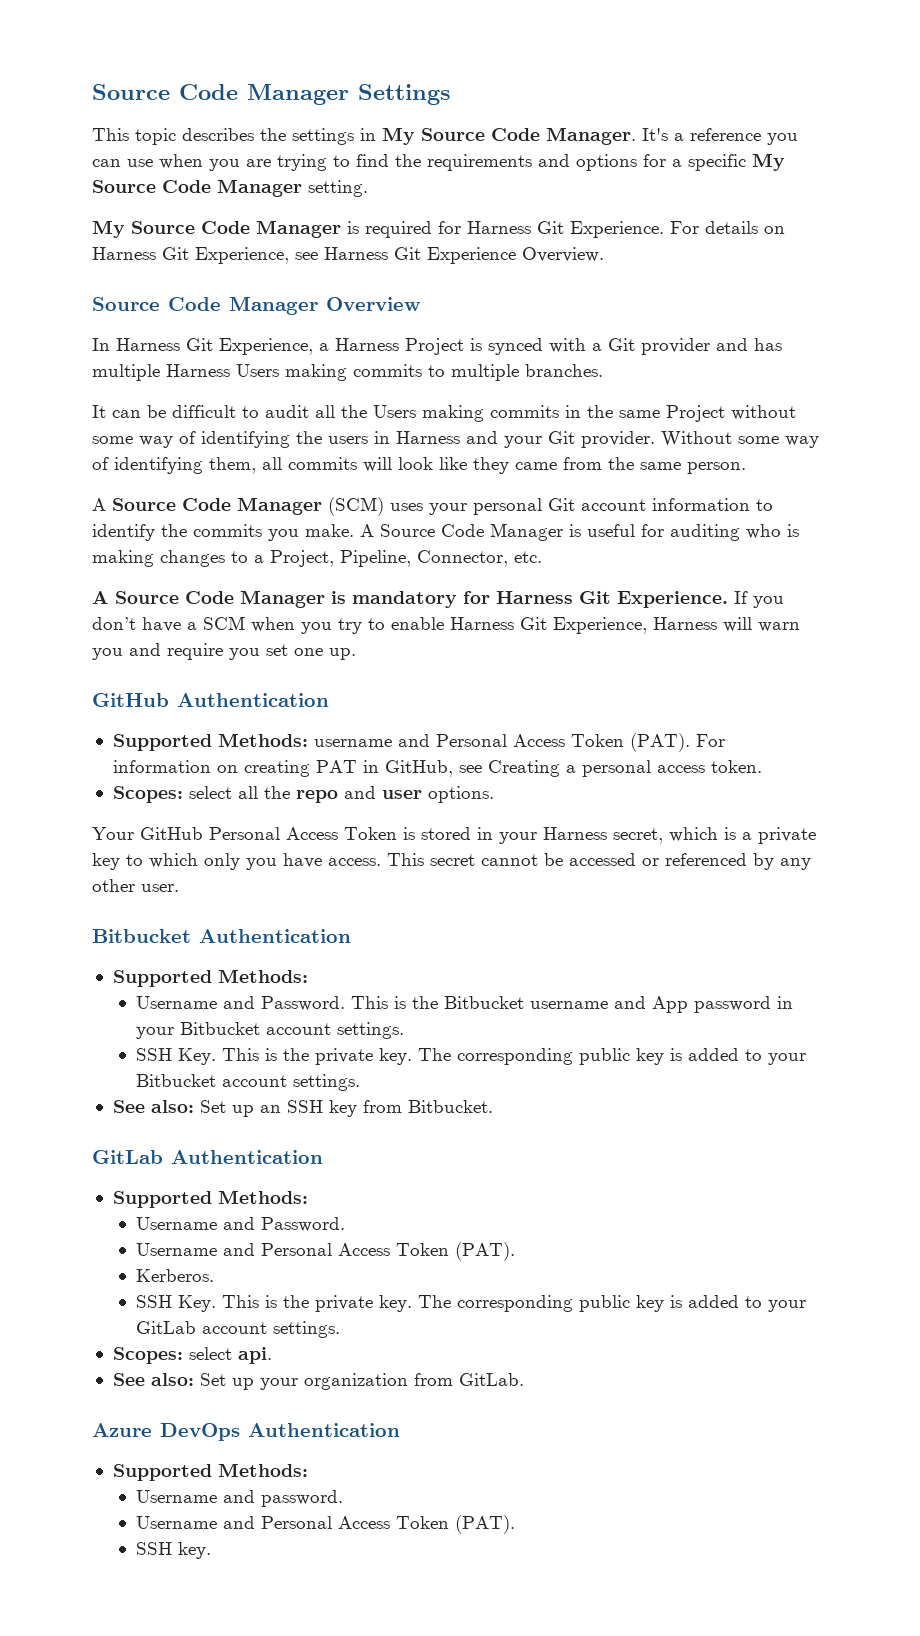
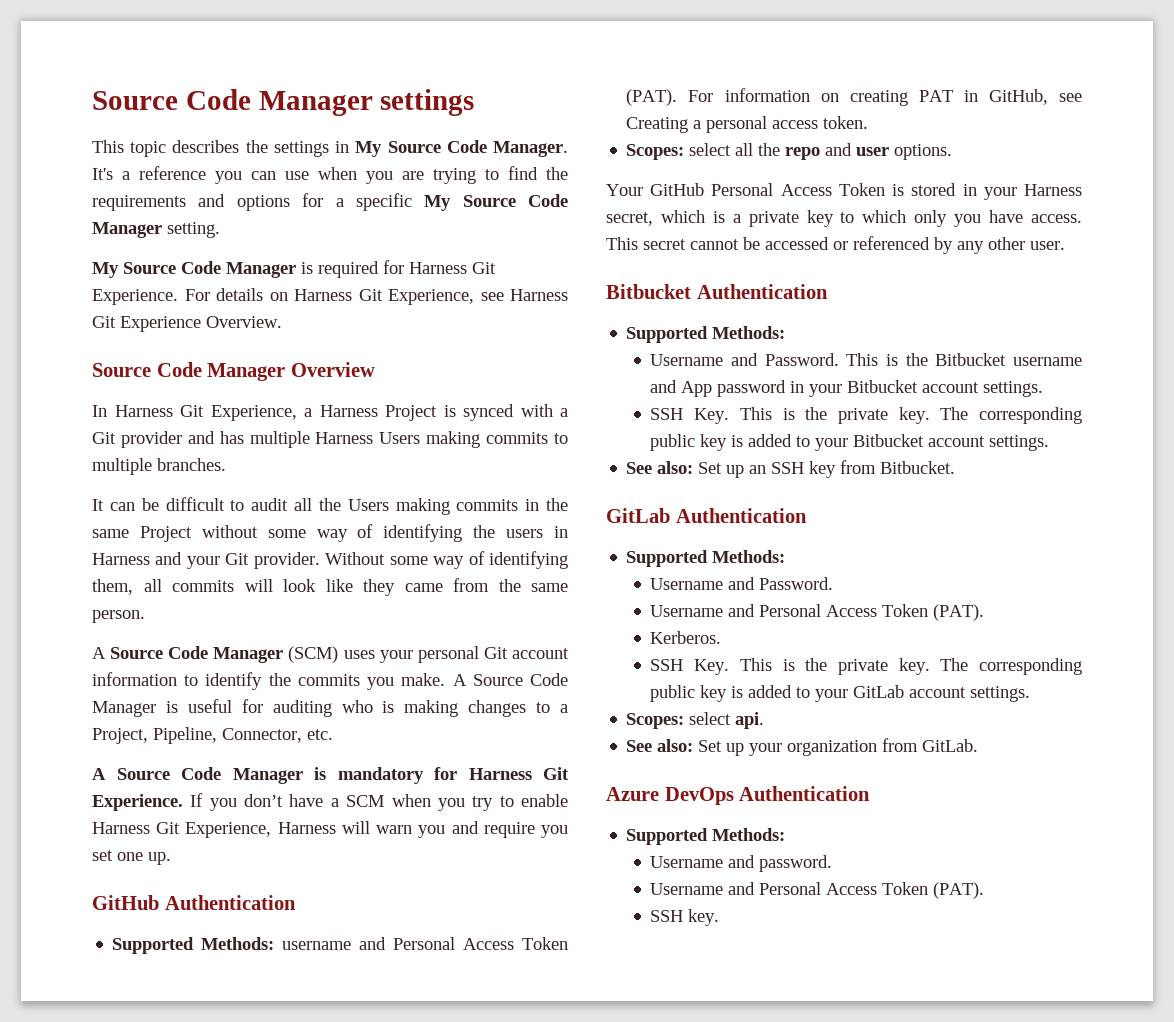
[92,84,450,105] Source Code Manager Settings -> [92,89,475,116] Source Code Manager settings

